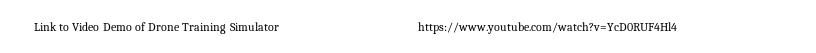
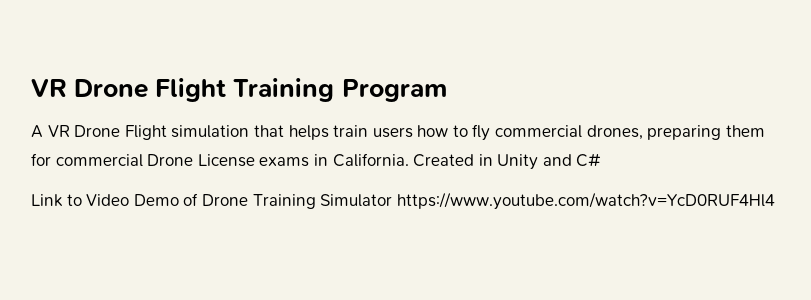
(34, 26) none -> [31,78,447,102] [31,124,765,141] [31,153,602,170] VR Drone Flight Training Program // A VR Drone Flight simulation that helps train users how to fly commercial drones, preparing them for commercial Drone License exams in California. Created in Unity and C# //

